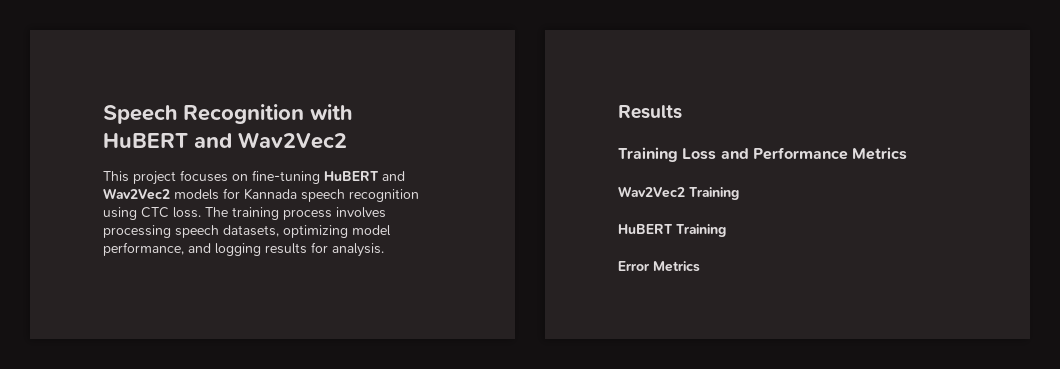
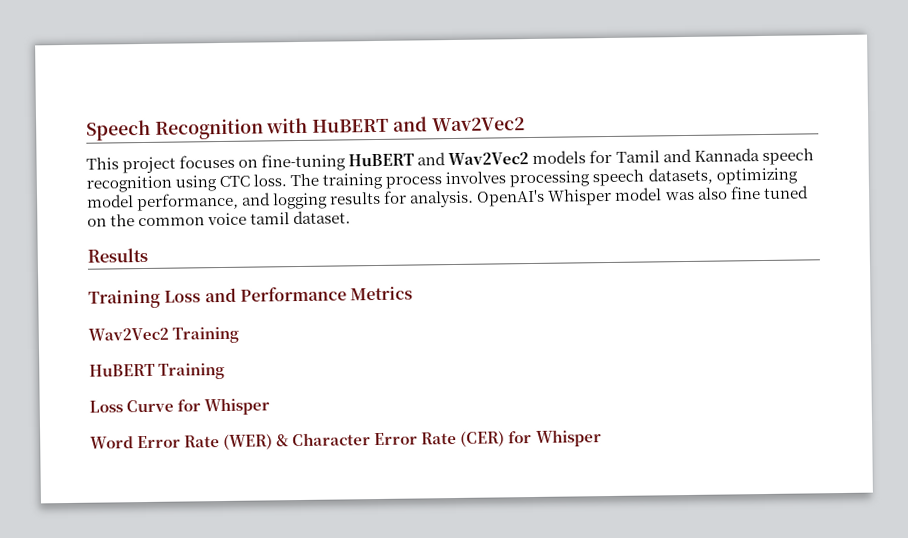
(240, 193) none -> [615,148,692,163] Tamil and
(384, 250) none -> [476,185,809,207] [87,210,352,227] OpenAI's Whisper model was also fine tuned on the common voice tamil dataset.
[618,261,700,272] Error Metrics -> [89,397,271,416] [90,429,602,450] Loss Curve for Whisper // Word Error Rate (WER) & Character Error Rate (CER) for Whisper

